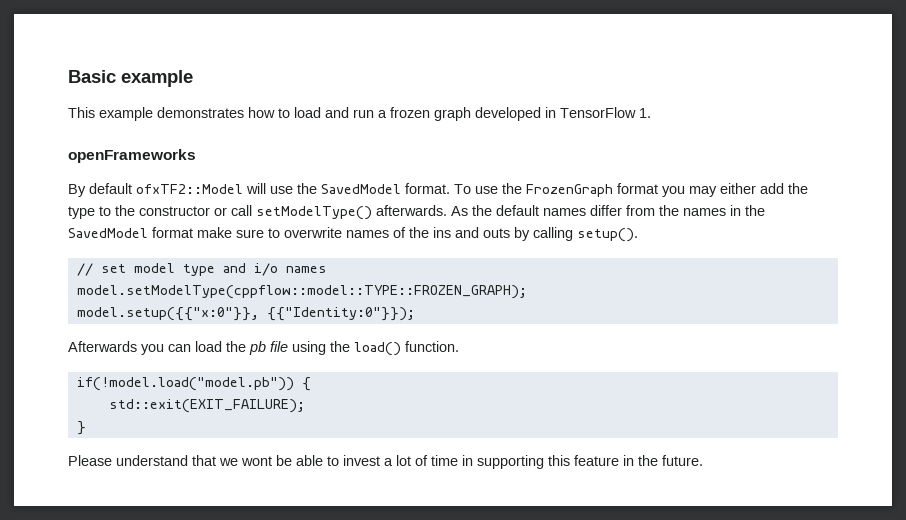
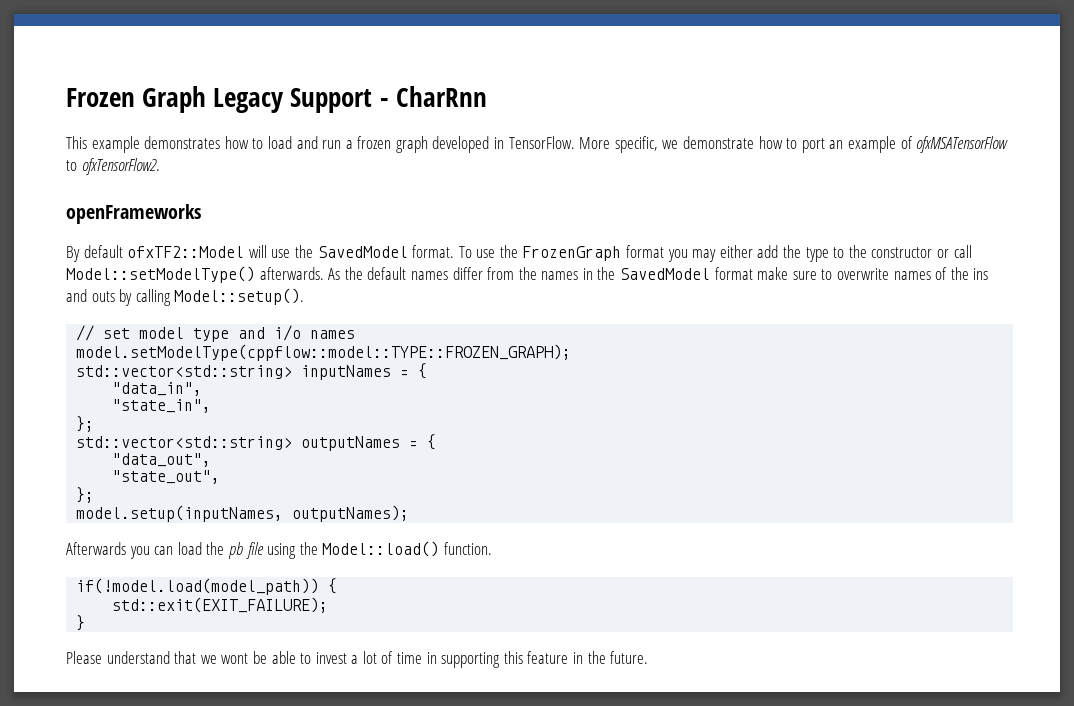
[68,70,193,87] Basic example -> [66,86,487,113] Frozen Graph Legacy Support - CharRnn
[560,107,651,118] TensorFlow 1. -> [508,136,1009,153] [66,158,160,175] TensorFlow. More specific, we demonstrate how to port an example of ofxMSATensorFlow to ofxTensorFlow2.
[256,206,372,220] setModelType() -> [66,266,255,283] Model::setModelType()
[577,228,638,242] setup(). -> [174,288,305,305] Model::setup().
[76,307,415,321] model.setup({{"x:0"}}, {{"Identity:0"}}); -> [76,363,428,380] [112,382,203,396] [112,399,212,413] [76,416,95,432] [76,434,437,451] [112,453,212,467] [112,470,221,484] [76,487,95,503] [76,505,410,522] std::vector<std::string> inputNames = { // "data_in", // "state_in", // }; // std::vector<std::string> outputNames = { // "data_out", // "state_out", // }; // model.setup(inputNames, outputNames);
[354,342,401,356] load() -> [322,541,440,557] Model::load()
[76,377,294,391] if(!model.load("model.pb")) -> [76,578,320,595] if(!model.load(model_path))

